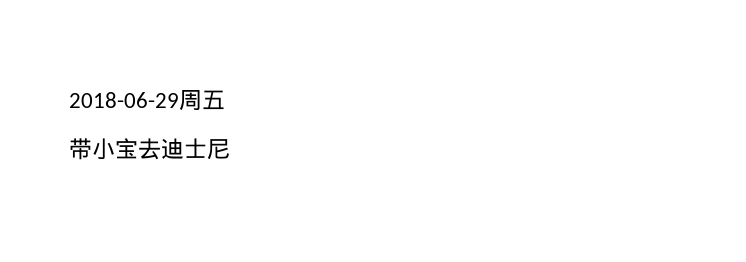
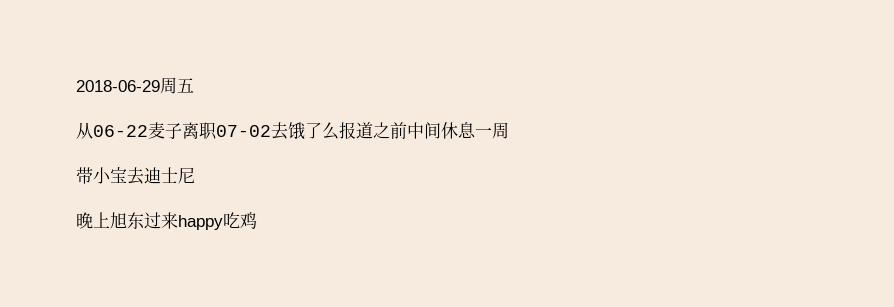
(225, 100) none -> [76,122,509,140] // 从06-22麦子离职07-02去饿了么报道之前中间休息一周
(230, 149) none -> [76,212,257,230] // 晚上旭东过来happy吃鸡

